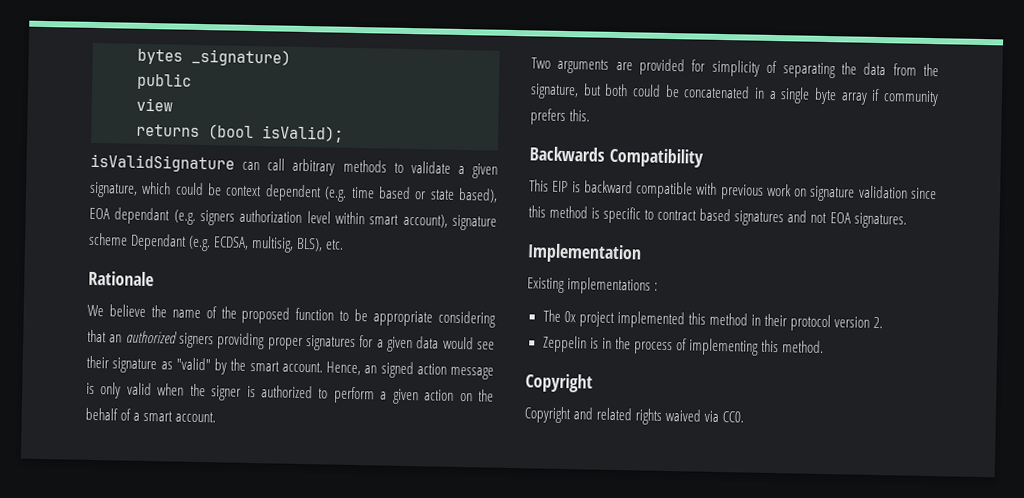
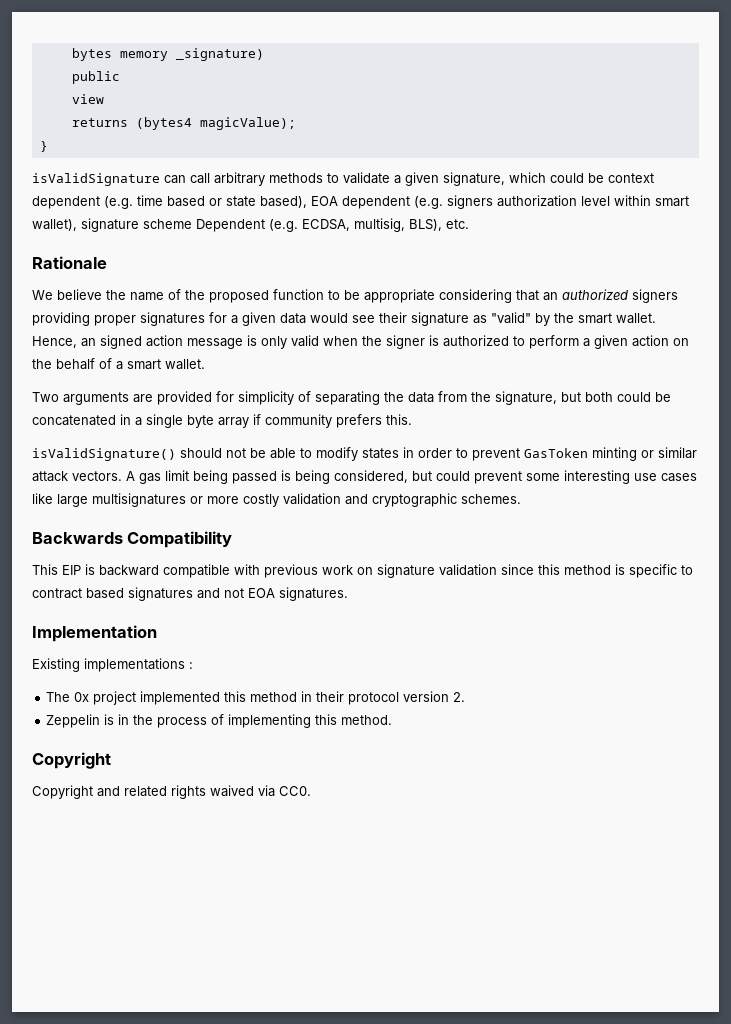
(183, 56) none -> [119,51,168,61] memory
[208,124,344,143] (bool isValid); -> [135,117,296,130] [39,141,48,152] (bytes4 magicValue); // }
[114,207,171,225] dependant -> [342,196,410,209] dependent
[402,213,448,228] account), -> [32,219,77,231] wallet),
[130,233,188,251] Dependant -> [196,219,265,232] Dependent
[281,361,323,373] account. -> [616,313,656,324] wallet.
[175,411,217,423] account. -> [165,359,205,370] wallet.
(591, 115) none -> [32,447,697,461] [32,470,697,484] [32,493,521,507] // isValidSignature() should not be able to modify states in order to prevent GasToken minting or similar attack vectors. A gas limit being passed is being considered, but could prevent some interesting use cases like large multisignatures or more costly validation and cryptographic schemes.

